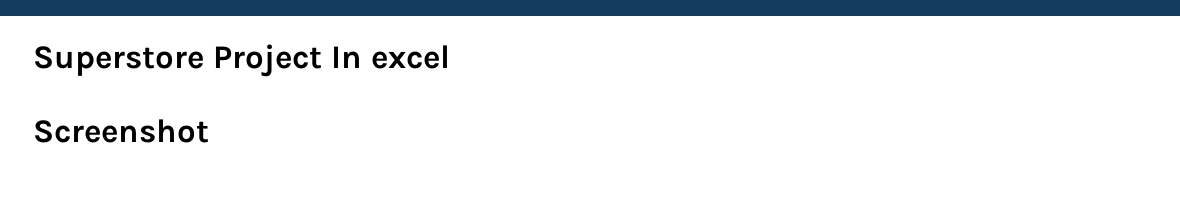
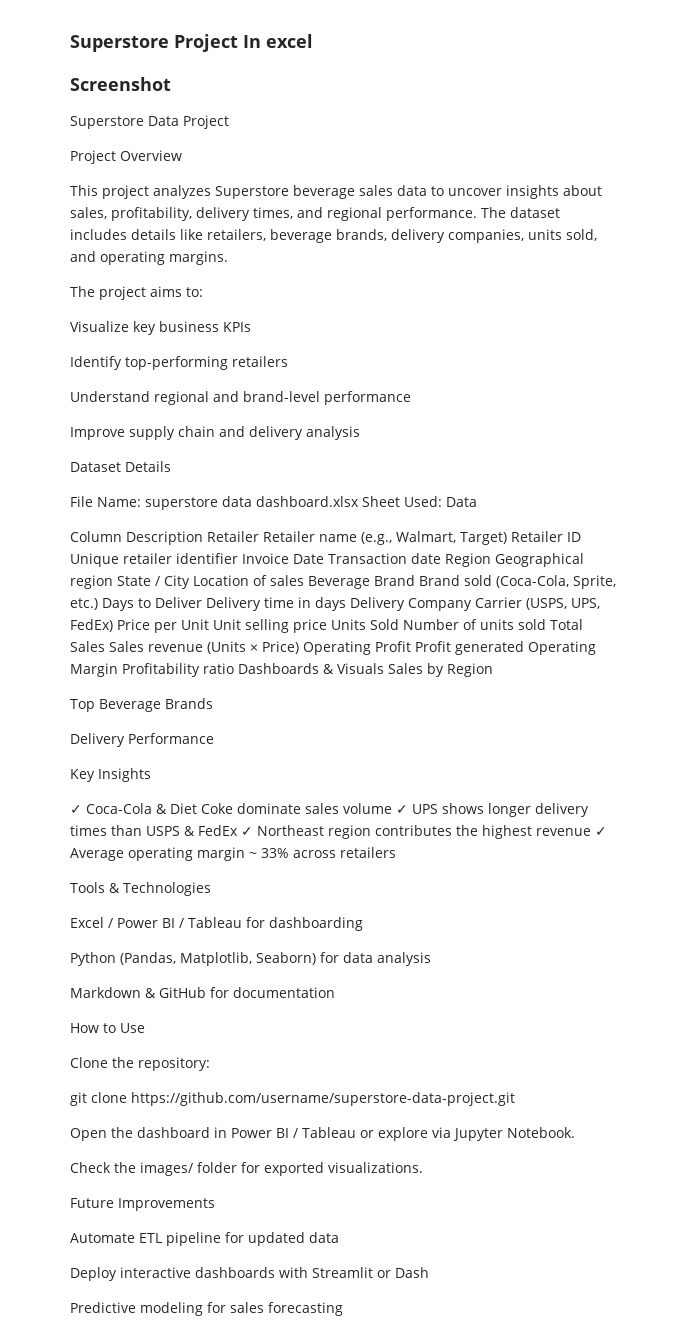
(209, 131) none -> [70,115,229,129] [70,150,182,164] [70,185,602,199] [70,207,560,221] [70,229,597,243] [70,251,228,265] [70,286,203,300] [70,321,251,335] [70,356,288,370] [70,391,411,405] [70,426,360,440] [70,461,171,472] [70,496,477,510] [70,531,581,545] [70,553,584,567] [70,575,616,589] [70,597,600,611] [70,619,583,633] [70,641,596,655] [70,663,493,677] [70,698,213,712] [70,733,214,747] [70,768,151,782] [70,803,589,817] [70,825,607,839] [70,847,396,861] [70,882,211,896] [70,917,363,931] [70,952,431,966] [70,987,335,998] [70,1023,145,1033] [70,1057,210,1071] [70,1092,515,1106] [70,1127,575,1141] [70,1162,423,1176] [70,1198,215,1211] [70,1232,339,1246] [70,1267,429,1281] [70,1302,343,1316] // Superstore Data Project // Project Overview // This project analyzes Superstore beverage sales data to uncover insights about sales, profitability, delivery times, and regional performance. The dataset includes details like retailers, beverage brands, delivery companies, units sold, and operating margins. // The project aims to: // Visualize key business KPIs // Identify top-performing retailers // Understand regional and brand-level performance // Improve supply chain and delivery analysis // Dataset Details // File Name: superstore data dashboard.xlsx Sheet Used: Data // Column Description Retailer Retailer name (e.g., Walmart, Target) Retailer ID Unique retailer identifier Invoice Date Transaction date Region Geographical region State / City Location of sales Beverage Brand Brand sold (Coca-Cola, Sprite, etc.) Days to Deliver Delivery time in days Delivery Company Carrier (USPS, UPS, FedEx) Price per Unit Unit selling price Units Sold Number of units sold Total Sales Sales revenue (Units × Price) Operating Profit Profit generated Operating Margin Profitability ratio Dashboards & Visuals Sales by Region // Top Beverage Brands // Delivery Performance // Key Insights // ✓ Coca-Cola & Diet Coke dominate sales volume ✓ UPS shows longer delivery times than USPS & FedEx ✓ Northeast region contributes the highest revenue ✓ Average operating margin ~ 33% across retailers // Tools & Technologies // Excel / Power BI / Tableau for dashboarding // Python (Pandas, Matplotlib, Seaborn) for data analysis // Markdown & GitHub for documentation // How to Use // Clone the repository: // git clone https://github.com/username/superstore-data-project.git // Open the dashboard in Power BI / Tableau or explore via Jupyter Notebook. // Check the images/ folder for exported visualizations. // Future Improvements // Automate ETL pipeline for updated data // Deploy interactive dashboards with Streamlit or Dash // Predictive modeling for sales forecasting

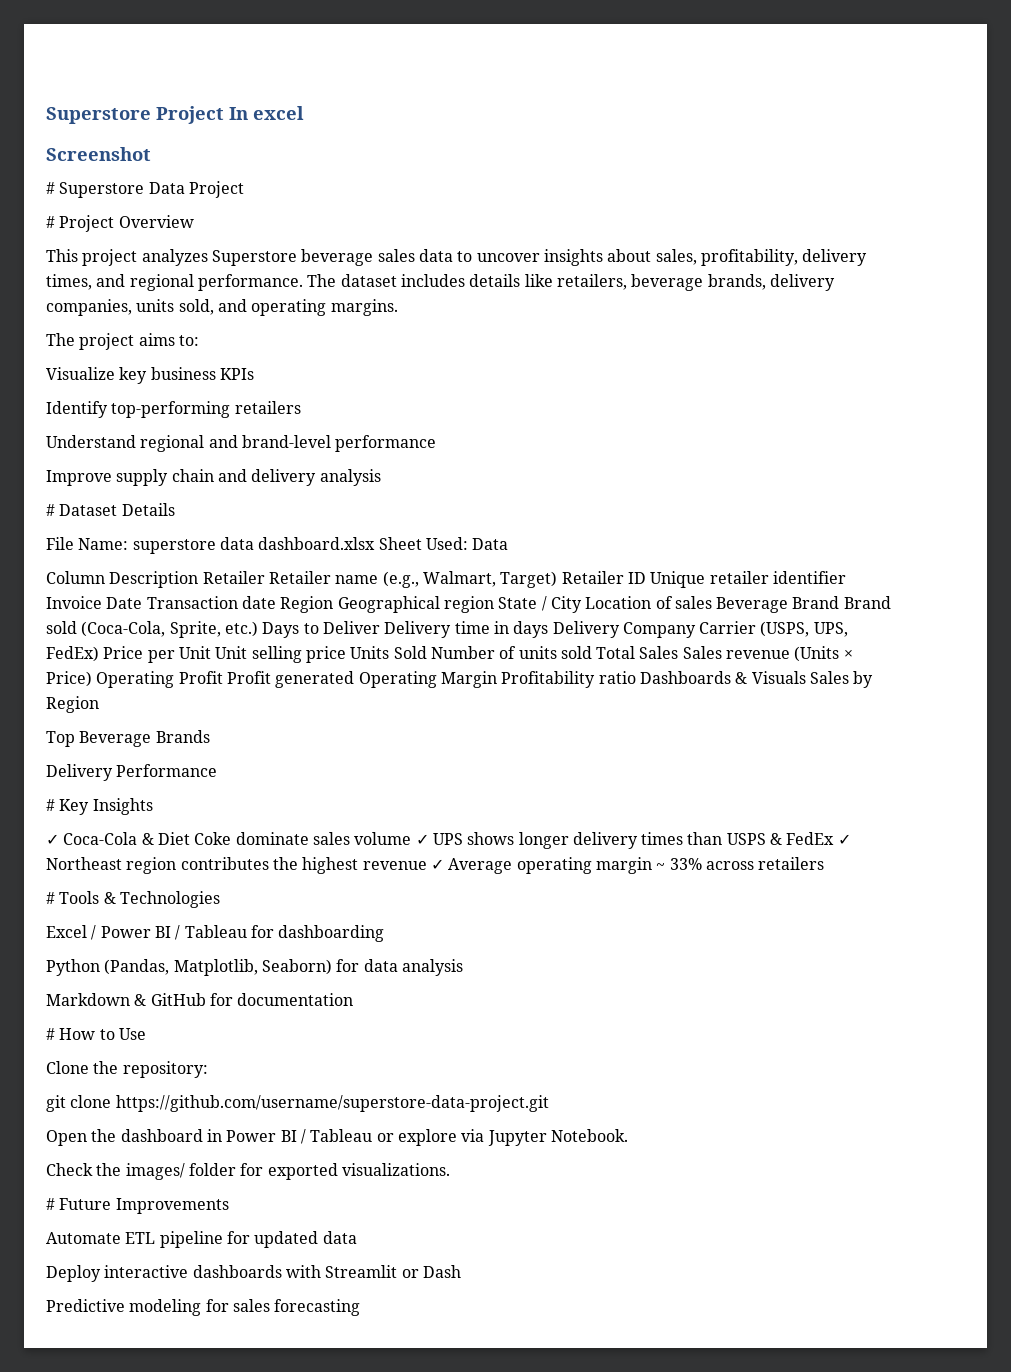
(171, 84) none -> [46,182,55,194] #
(229, 122) none -> [46,216,55,228] #
(360, 433) none -> [46,504,55,516] #
(214, 738) none -> [46,799,55,811] #
(396, 852) none -> [46,892,55,904] #
(335, 992) none -> [46,1028,55,1040] #
(423, 1167) none -> [46,1198,55,1210] #

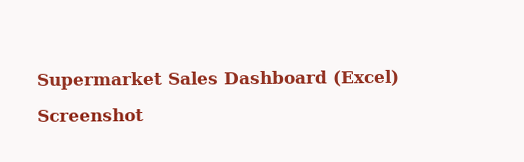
[46,106,304,124] [46,147,151,161] [46,181,244,198] [46,215,194,232] [46,249,868,266] [46,274,835,291] [46,299,398,316] [46,333,199,350] [46,367,254,384] [46,401,301,418] [46,435,437,452] [46,469,381,486] [46,503,175,516] [46,537,509,554] [46,571,846,588] [46,596,891,613] [46,621,848,638] [46,646,853,663] [46,671,874,688] [46,696,99,713] [46,730,210,747] [46,764,218,781] [46,798,153,815] [46,832,851,849] [46,857,825,874] [46,891,220,908] [46,925,385,942] [46,959,463,976] [46,993,354,1006] [46,1028,146,1040] [46,1061,208,1078] [46,1095,549,1112] [46,1129,628,1146] [46,1163,450,1180] [46,1198,229,1214] [46,1231,357,1248] [46,1265,461,1282] [46,1299,361,1316] Superstore Project In excel // Screenshot // # Superstore Data Project // # Project Overview // This project analyzes Superstore beverage sales data to uncover insights about sales, profitability, delivery times, and regional performance. The dataset includes details like retailers, beverage brands, delivery companies, units sold, and operating margins. // The project aims to: // Visualize key business KPIs // Identify top-performing retailers // Understand regional and brand-level performance // Improve supply chain and delivery analysis // # Dataset Details // File Name: superstore data dashboard.xlsx Sheet Used: Data // Column Description Retailer Retailer name (e.g., Walmart, Target) Retailer ID Unique retailer identifier Invoice Date Transaction date Region Geographical region State / City Location of sales Beverage Brand Brand sold (Coca-Cola, Sprite, etc.) Days to Deliver Delivery time in days Delivery Company Carrier (USPS, UPS, FedEx) Price per Unit Unit selling price Units Sold Number of units sold Total Sales Sales revenue (Units × Price) Operating Profit Profit generated Operating Margin Profitability ratio Dashboards & Visuals Sales by Region // Top Beverage Brands // Delivery Performance // # Key Insights // ✓ Coca-Cola & Diet Coke dominate sales volume ✓ UPS shows longer delivery times than USPS & FedEx ✓ Northeast region contributes the highest revenue ✓ Average operating margin ~ 33% across retailers // # Tools & Technologies // Excel / Power BI / Tableau for dashboarding // Python (Pandas, Matplotlib, Seaborn) for data analysis // Markdown & GitHub for documentation // # How to Use // Clone the repository: // git clone https://github.com/username/superstore-data-project.git // Open the dashboard in Power BI / Tableau or explore via Jupyter Notebook. // Check the images/ folder for exported visualizations. // # Future Improvements // Automate ETL pipeline for updated data // Deploy interactive dashboards with Streamlit or Dash // Predictive modeling for sales forecasting -> [36,69,400,90] [37,108,144,122] Supermarket Sales Dashboard (Excel) // Screenshot

